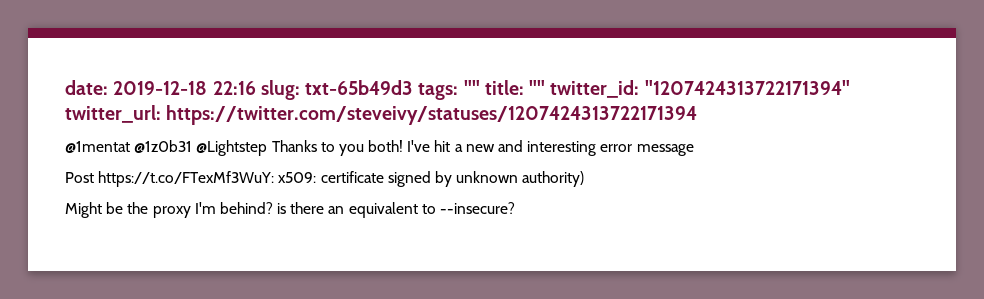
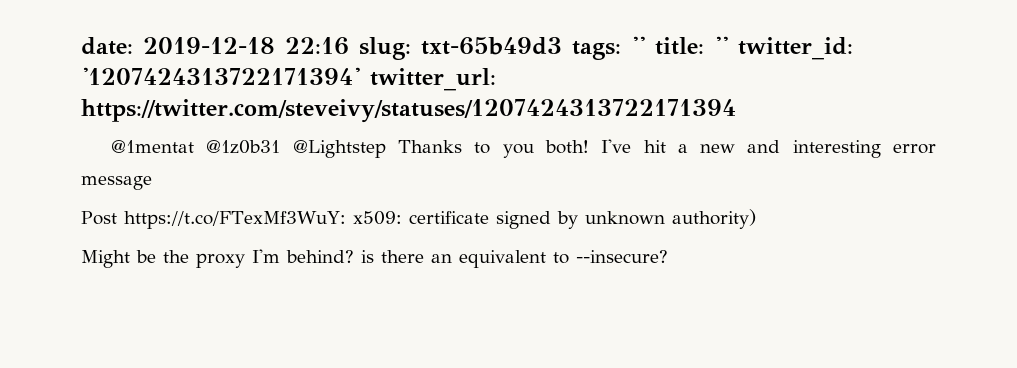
[463,80,850,98] "" title: "" twitter_id: "1207424313722171394" -> [631,36,853,60] [81,67,360,85] '' title: '' twitter_id: '1207424313722171394'

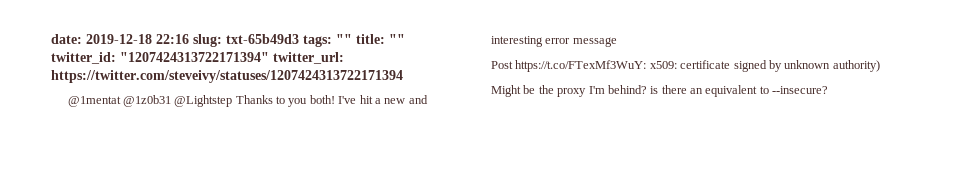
[631,36,853,60] [81,67,360,85] '' title: '' twitter_id: '1207424313722171394' -> [336,34,405,44] [51,52,269,64] "" title: "" twitter_id: "1207424313722171394"

